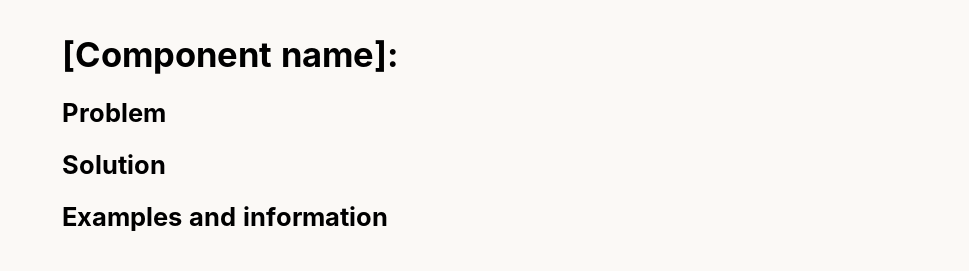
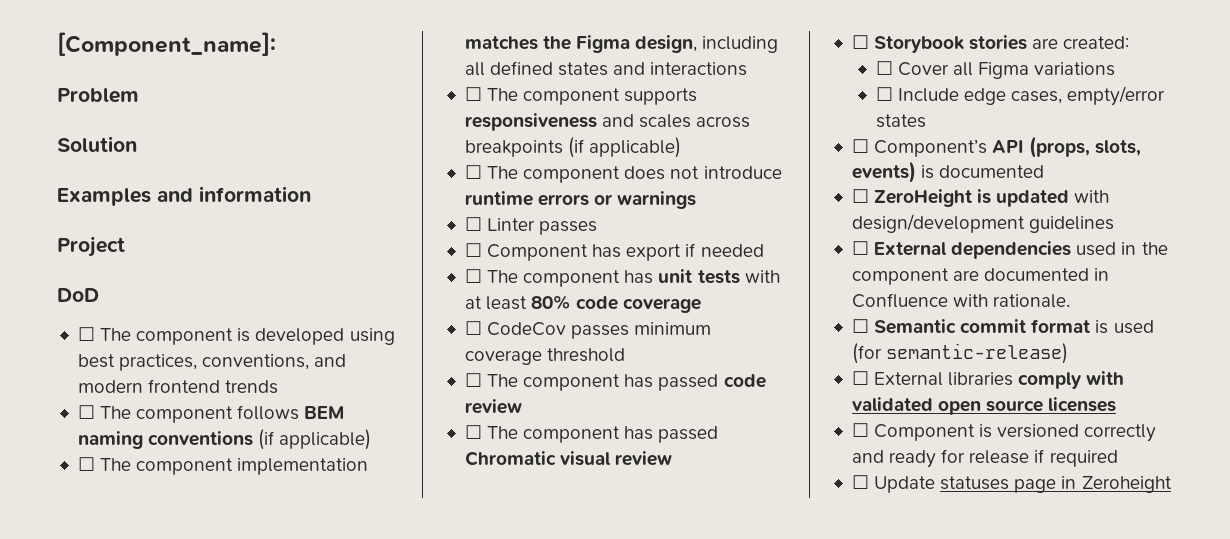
[62,40,400,74] [Component name]: -> [57,32,276,56] [Component_name]:
(388, 216) none -> [57,236,125,257] [57,288,99,302] [77,327,395,345] [77,354,347,371] [77,379,279,394] [77,405,345,423] [77,429,372,450] [77,457,369,475] [464,35,779,53] [464,61,748,76] [464,87,698,105] [464,113,751,131] [464,137,682,158] [464,165,782,183] [464,191,697,209] [464,217,598,235] [464,243,764,261] [464,269,780,287] [464,295,702,313] [464,321,712,339] [464,348,626,365] [464,373,766,391] [464,399,522,414] [464,425,719,443] [464,451,673,466] [851,35,1130,53] [875,61,1116,79] [875,86,1166,106] [875,114,926,128] [851,136,1142,158] [851,161,1045,183] [851,189,1110,207] [851,214,1115,233] [851,241,1168,259] [851,268,1110,285] [851,293,1071,308] [851,319,1154,334] [851,343,1069,364] [851,371,1125,389] [851,397,1117,415] [851,423,1157,442] [851,449,1118,468] [851,475,1172,493] // Project // DoD // ☐ The component is developed using best practices, conventions, and modern frontend trends // ☐ The component follows BEM naming conventions (if applicable) // ☐ The component implementation matches the Figma design, including all defined states and interactions // ☐ The component supports responsiveness and scales across breakpoints (if applicable) // ☐ The component does not introduce runtime errors or warnings // ☐ Linter passes // ☐ Component has export if needed // ☐ The component has unit tests with at least 80% code coverage // ☐ CodeCov passes minimum coverage threshold // ☐ The component has passed code review // ☐ The component has passed Chromatic visual review // ☐ Storybook stories are created: // ☐ Cover all Figma variations // ☐ Include edge cases, empty/error states // ☐ Component’s API (props, slots, events) is documented // ☐ ZeroHeight is updated with design/development guidelines // ☐ External dependencies used in the component are documented in Confluence with rationale. // ☐ Semantic commit format is used (for semantic-release) // ☐ External libraries comply with validated open source licenses // ☐ Component is versioned correctly and ready for release if required // ☐ Update statuses page in Zeroheight

